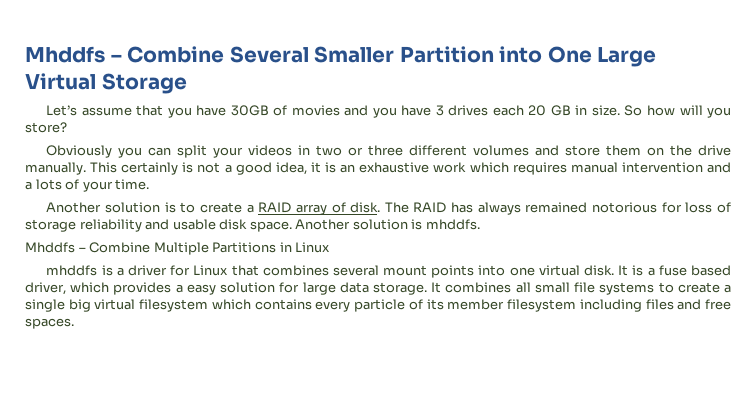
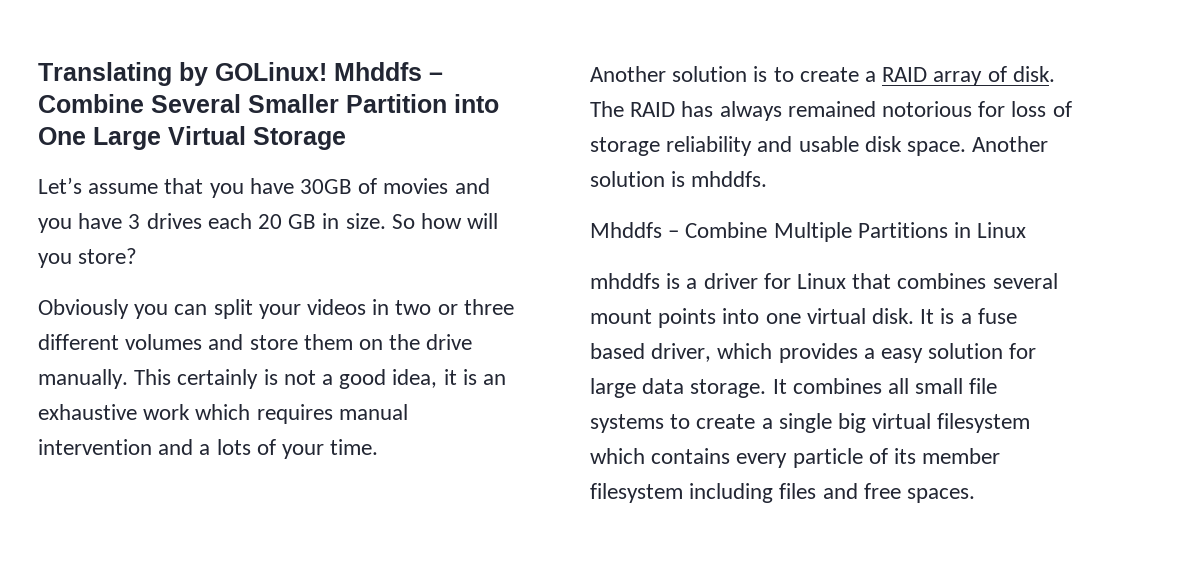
(25, 54) none -> [38,62,327,86] Translating by GOLinux!

